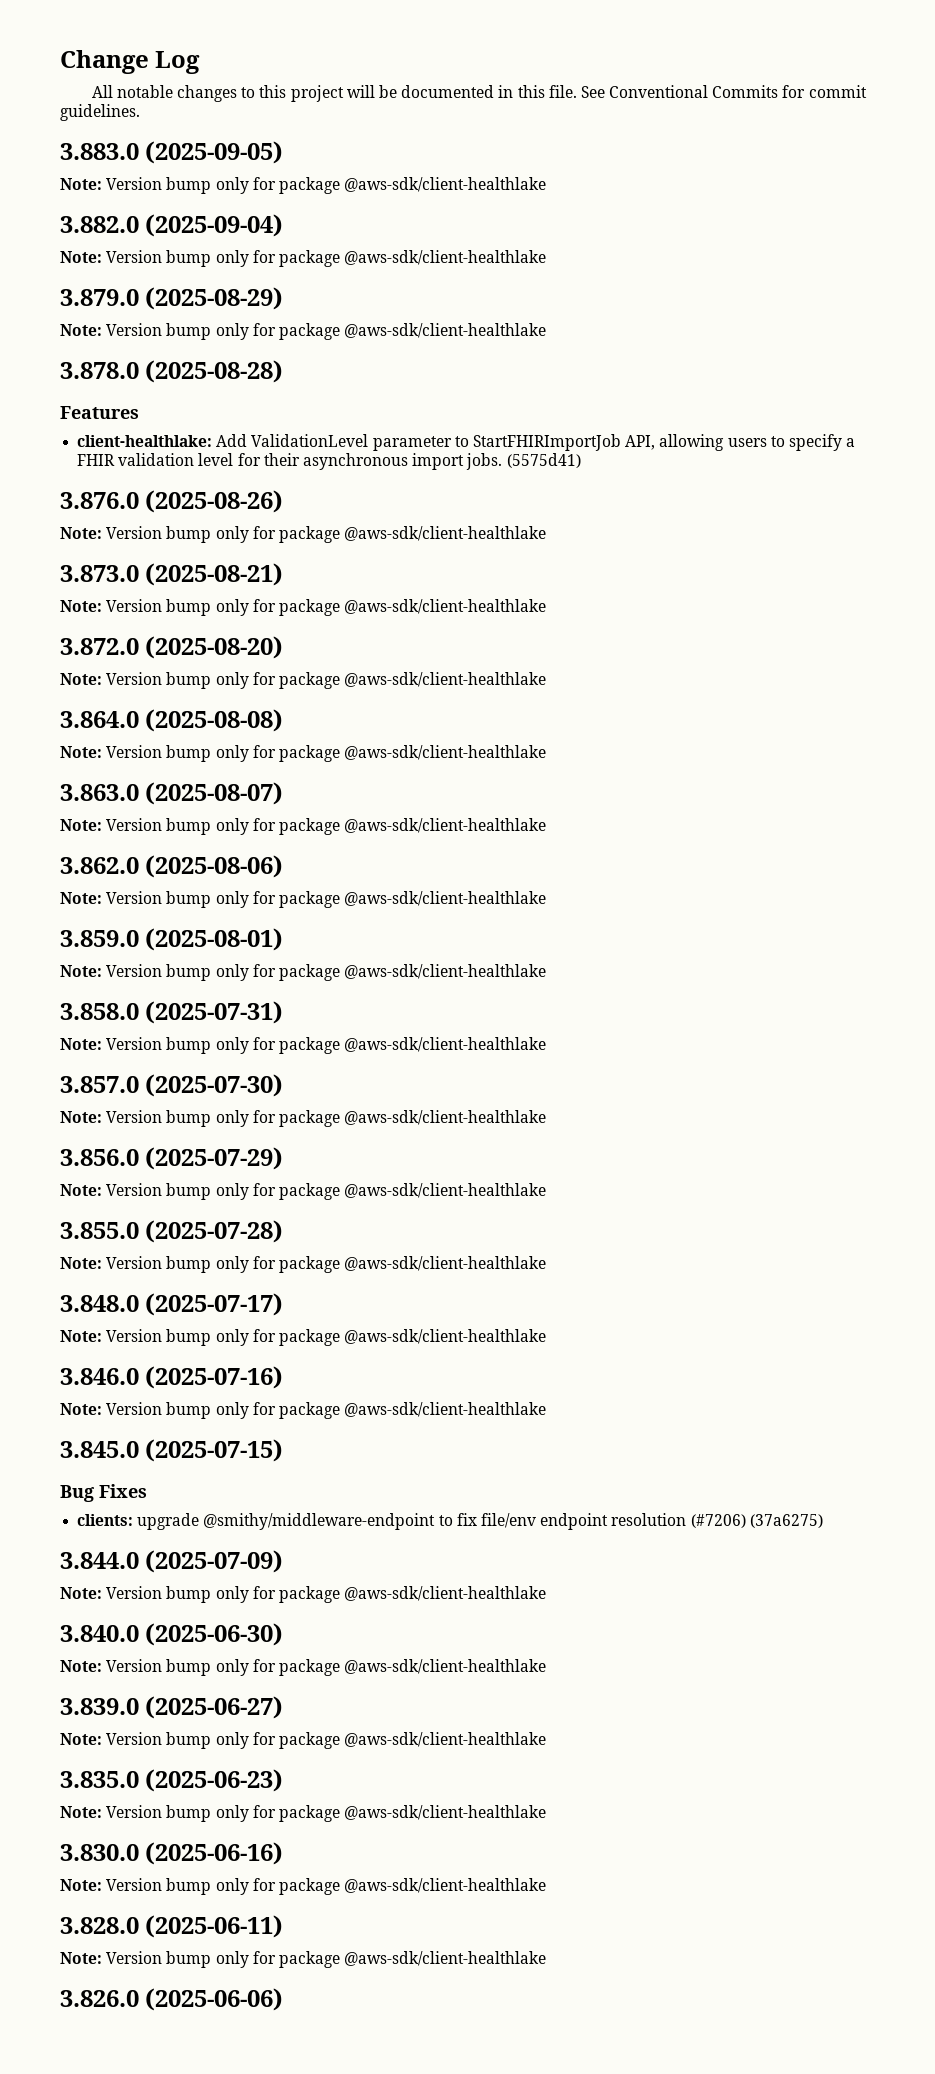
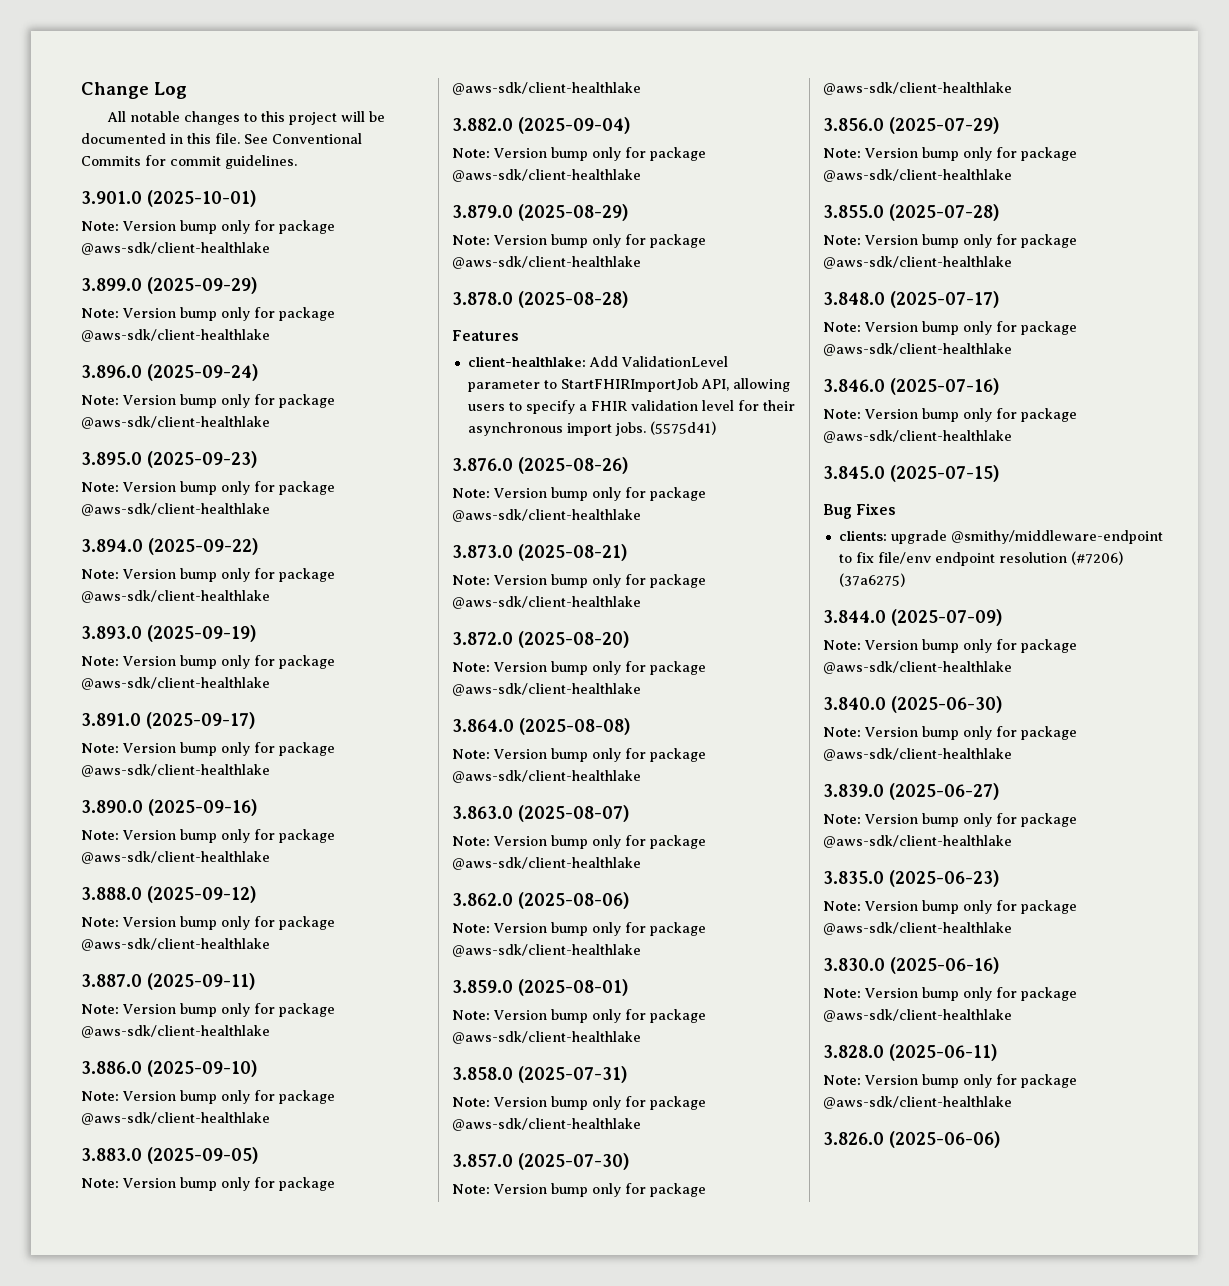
(140, 112) none -> [81,190,257,207] [81,220,335,234] [81,242,270,255] [81,277,258,294] [81,307,335,321] [81,329,270,342] [81,364,259,381] [81,394,335,408] [81,416,270,429] [81,451,258,468] [81,481,335,495] [81,503,270,516] [81,538,259,555] [81,568,335,582] [81,590,270,603] [81,625,257,642] [81,655,335,669] [81,677,270,690] [81,712,256,729] [81,742,335,756] [81,764,270,777] [81,799,258,816] [81,829,335,843] [81,851,270,864] [81,886,257,903] [81,916,335,930] [81,938,270,951] [81,973,256,990] [81,1003,335,1017] [81,1025,270,1038] [81,1060,258,1077] [81,1090,335,1104] [81,1112,270,1125] // 3.901.0 (2025-10-01) // Note: Version bump only for package @aws-sdk/client-healthlake // 3.899.0 (2025-09-29) // Note: Version bump only for package @aws-sdk/client-healthlake // 3.896.0 (2025-09-24) // Note: Version bump only for package @aws-sdk/client-healthlake // 3.895.0 (2025-09-23) // Note: Version bump only for package @aws-sdk/client-healthlake // 3.894.0 (2025-09-22) // Note: Version bump only for package @aws-sdk/client-healthlake // 3.893.0 (2025-09-19) // Note: Version bump only for package @aws-sdk/client-healthlake // 3.891.0 (2025-09-17) // Note: Version bump only for package @aws-sdk/client-healthlake // 3.890.0 (2025-09-16) // Note: Version bump only for package @aws-sdk/client-healthlake // 3.888.0 (2025-09-12) // Note: Version bump only for package @aws-sdk/client-healthlake // 3.887.0 (2025-09-11) // Note: Version bump only for package @aws-sdk/client-healthlake // 3.886.0 (2025-09-10) // Note: Version bump only for package @aws-sdk/client-healthlake

